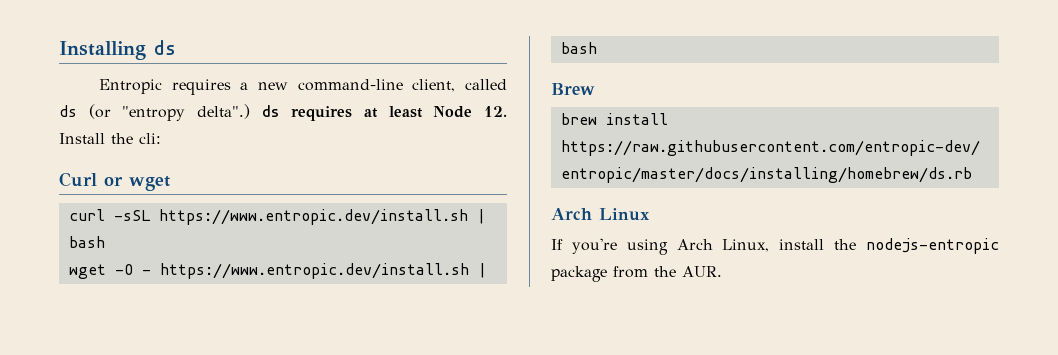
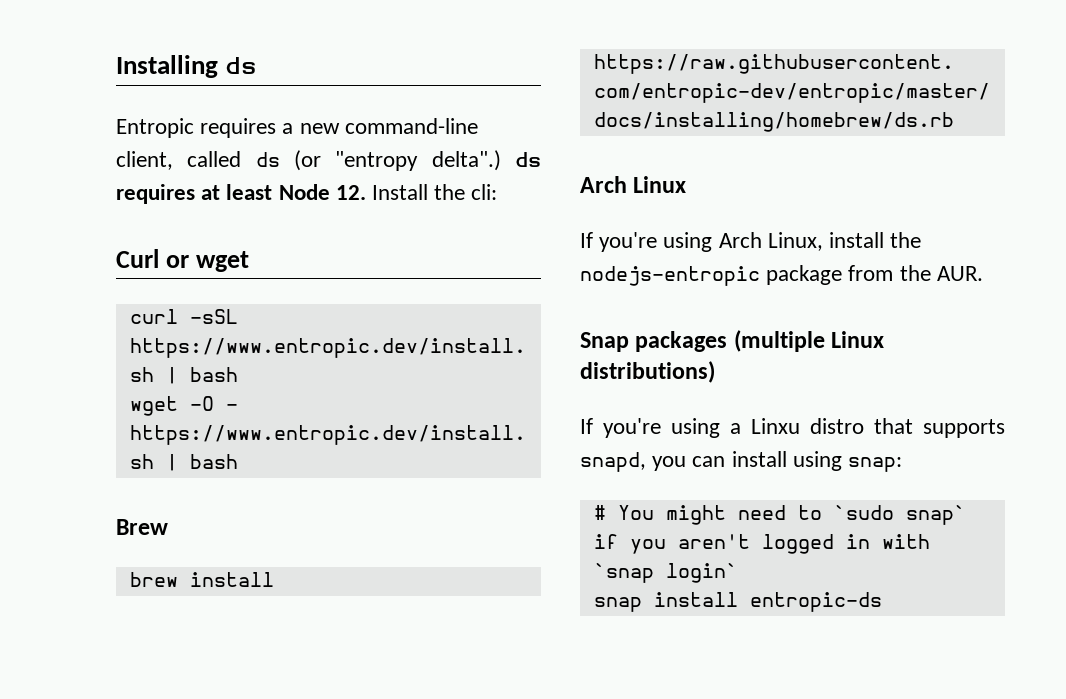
(722, 271) none -> [580,330,885,352] [580,361,715,383] [580,418,1005,438] [580,451,903,472] [593,505,966,525] [593,534,930,554] [593,563,738,583] [593,592,882,612] // Snap packages (multiple Linux distributions) // If you're using a Linxu distro that supports snapd, you can install using snap: // # You might need to `sudo snap` if you aren't logged in with `snap login` // snap install entropic-ds

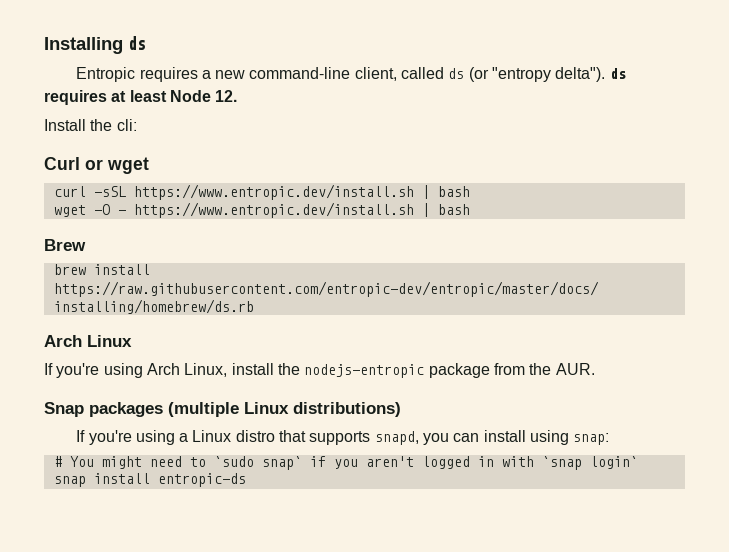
[431,150,501,171] delta".) -> [555,67,606,82] delta").
(366, 192) none -> (238, 96) //
[751,418,800,434] Linxu -> [192,430,232,442] Linux

